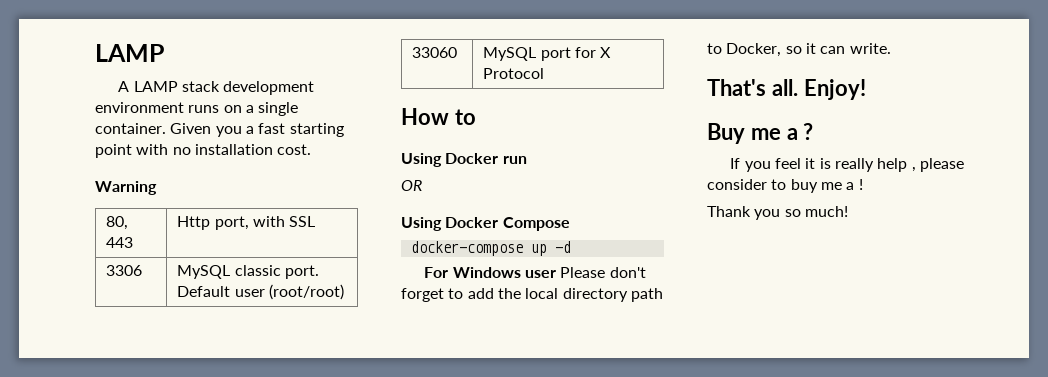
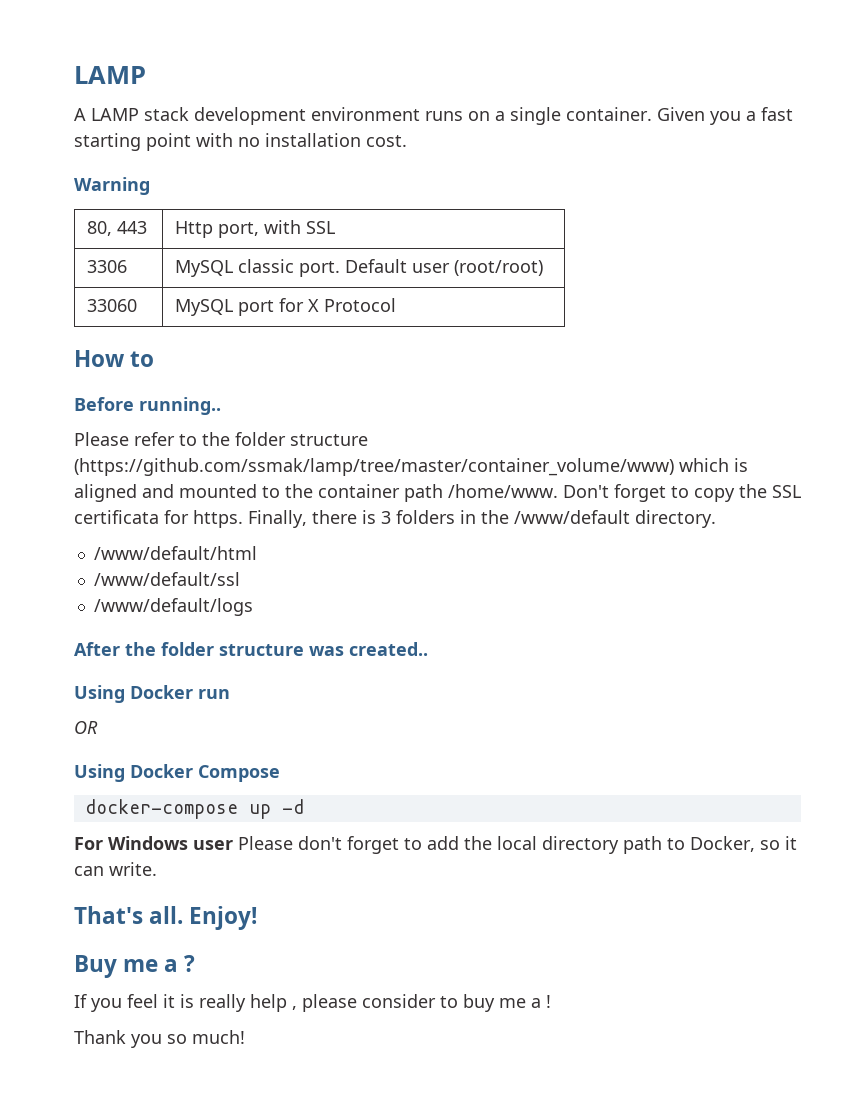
(476, 117) none -> [74,397,221,415] [74,432,368,446] [74,458,748,476] [74,484,801,502] [74,510,716,528] [93,546,257,560] [93,572,240,586] [93,598,253,616] [74,642,428,656] // Before running.. // Please refer to the folder structure (https://github.com/ssmak/lamp/tree/master/container_volume/www) which is aligned and mounted to the container path /home/www. Don't forget to copy the SSL certificata for https. Finally, there is 3 folders in the /www/default directory. // /www/default/html // /www/default/ssl // /www/default/logs // After the folder structure was created..

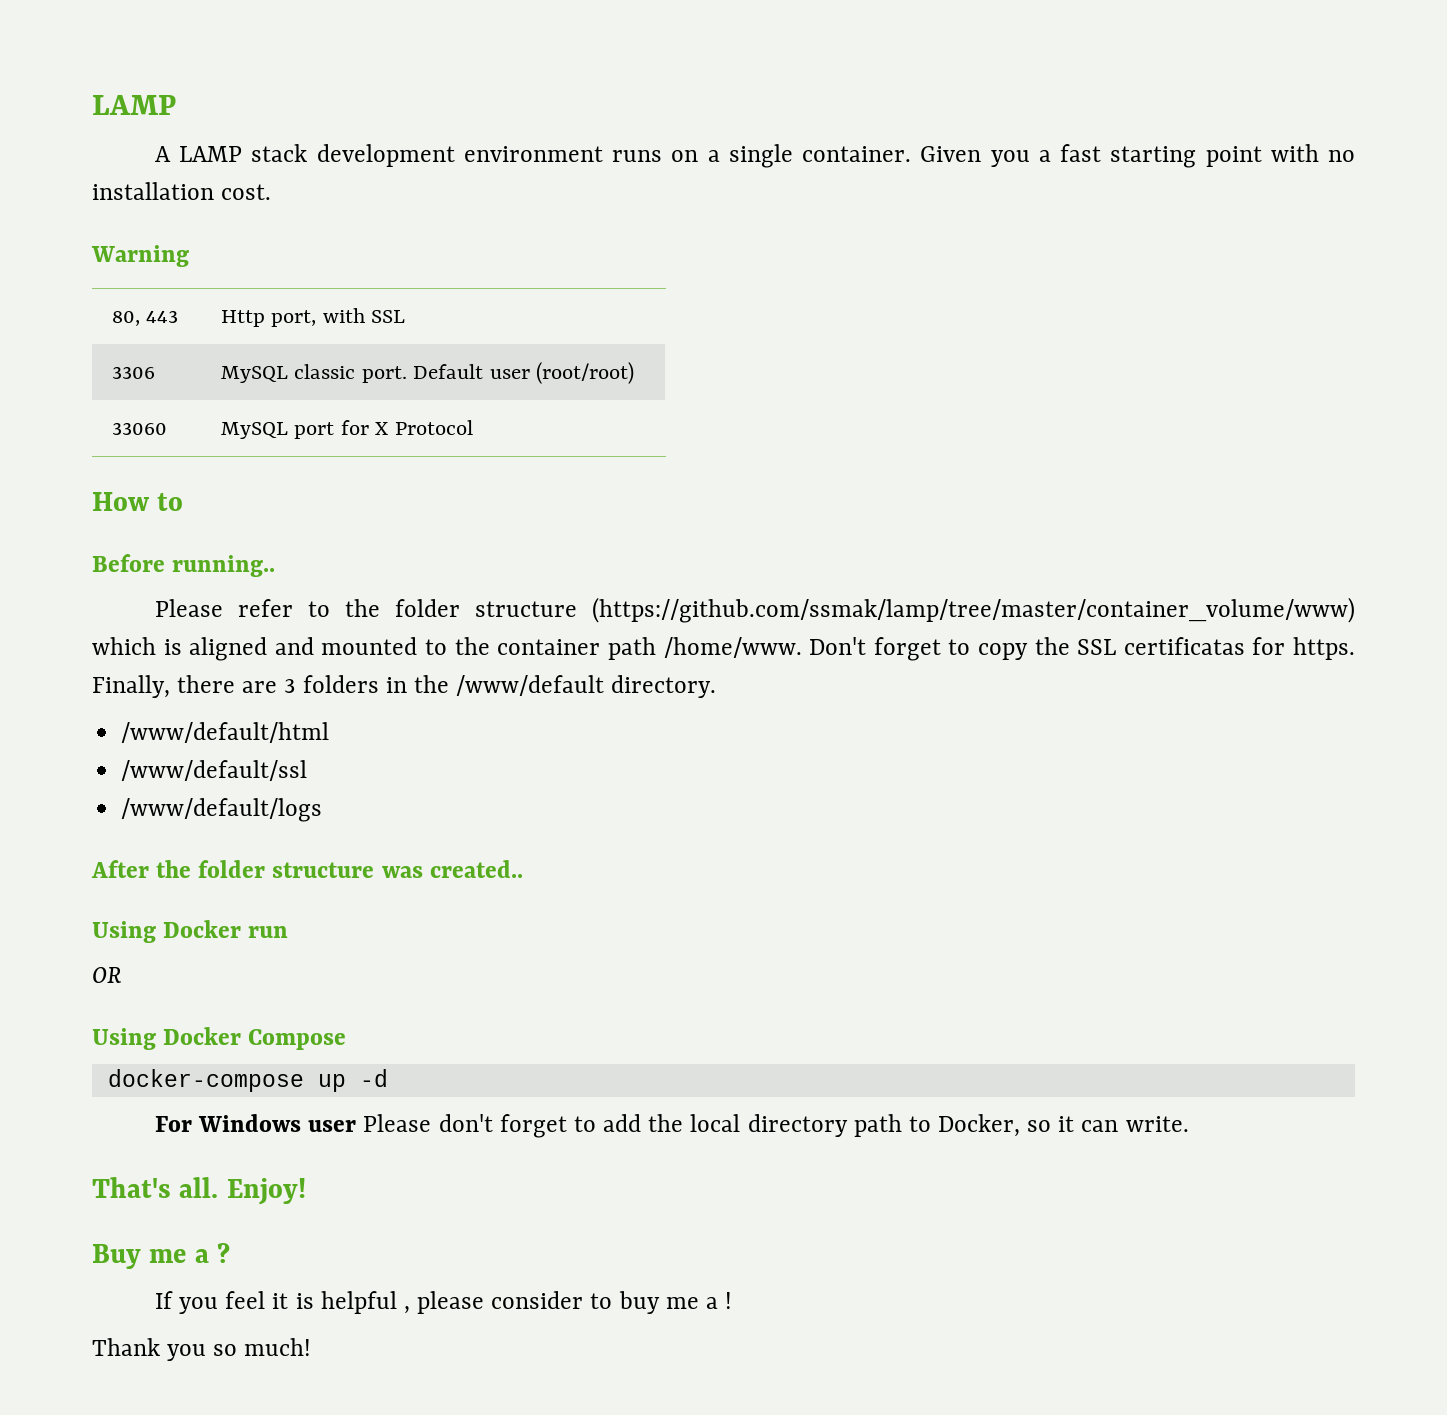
[74,510,159,524] certificata -> [1123,637,1245,655] certificatas
[362,510,376,524] is -> [242,681,278,693] are
[199,994,287,1012] really help -> [320,1291,397,1314] helpful

